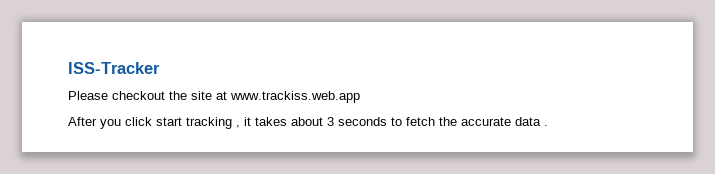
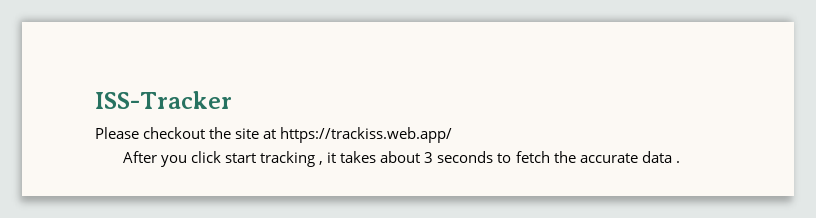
[230,91,360,103] www.trackiss.web.app -> [280,127,453,143] https://trackiss.web.app/

